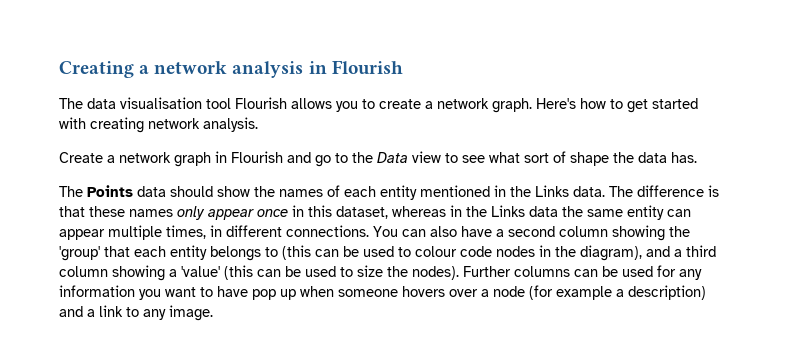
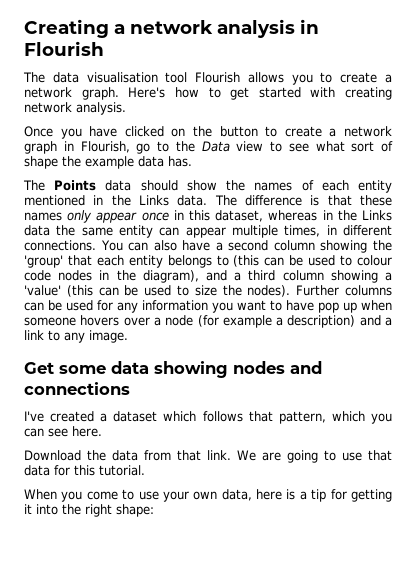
[59,152,103,163] Create -> [24,126,322,139] Once you have clicked on the button to create
[231,151,311,163] Flourish and -> [80,141,130,153] Flourish,
(634, 157) none -> [85,156,134,169] example
(213, 313) none -> [24,361,322,378] [24,382,130,395] [24,411,392,424] [24,426,102,437] [24,450,392,463] [24,465,145,476] [24,489,392,502] [24,504,154,517] // Get some data showing nodes and connections // I've created a dataset which follows that pattern, which you can see here. // Download the data from that link. We are going to use that data for this tutorial. // When you come to use your own data, here is a tip for getting it into the right shape:

